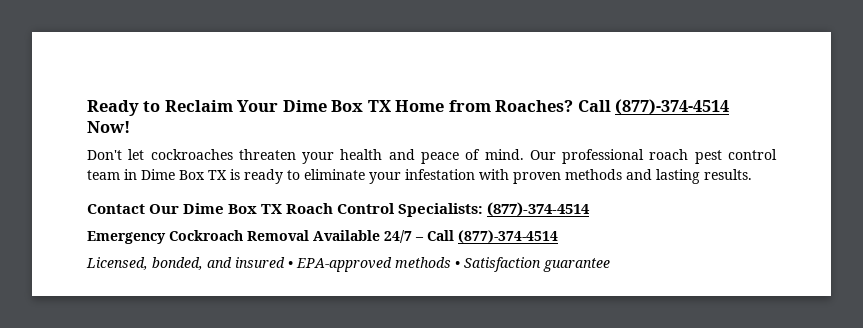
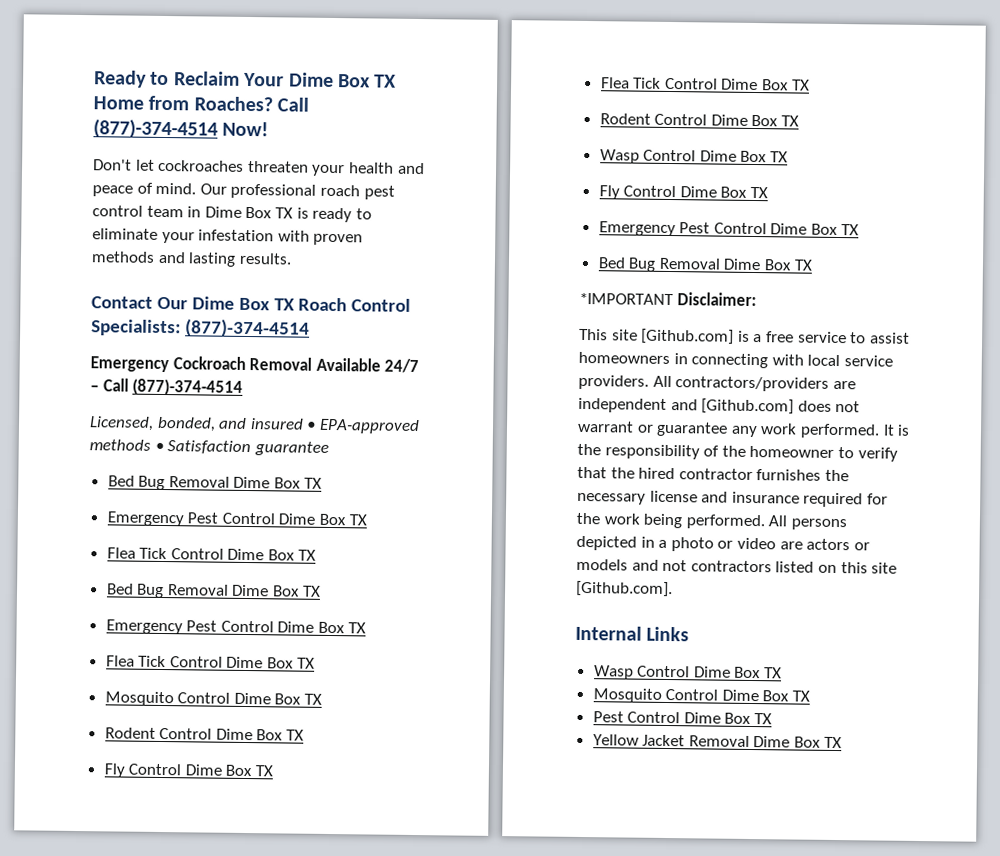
(610, 265) none -> [107,475,322,491] [106,511,367,527] [106,547,316,561] [105,583,321,599] [105,619,366,635] [105,655,315,669] [104,691,323,707] [104,727,305,741] [103,763,274,778] [600,77,810,91] [599,113,800,127] [599,149,789,164] [598,185,769,200] [598,221,859,237] [597,257,813,272] [579,292,757,307] [579,328,910,345] [578,351,893,369] [578,374,856,392] [578,397,861,415] [577,420,911,439] [577,443,898,462] [577,466,849,482] [577,490,888,508] [576,512,847,531] [576,535,870,552] [576,558,898,574] [576,580,673,598] [575,625,690,642] [593,665,783,680] [592,688,811,703] [592,711,773,725] [592,734,842,749] // Bed Bug Removal Dime Box TX // Emergency Pest Control Dime Box TX // Flea Tick Control Dime Box TX // Bed Bug Removal Dime Box TX // Emergency Pest Control Dime Box TX // Flea Tick Control Dime Box TX // Mosquito Control Dime Box TX // Rodent Control Dime Box TX // Fly Control Dime Box TX // Flea Tick Control Dime Box TX // Rodent Control Dime Box TX // Wasp Control Dime Box TX // Fly Control Dime Box TX // Emergency Pest Control Dime Box TX // Bed Bug Removal Dime Box TX // *IMPORTANT Disclaimer: // This site [Github.com] is a free service to assist homeowners in connecting with local service providers. All contractors/providers are independent and [Github.com] does not warrant or guarantee any work performed. It is the responsibility of the homeowner to verify that the hired contractor furnishes the necessary license and insurance required for the work being performed. All persons depicted in a photo or video are actors or models and not contractors listed on this site [Github.com]. // Internal Links // Wasp Control Dime Box TX // Mosquito Control Dime Box TX // Pest Control Dime Box TX // Yellow Jacket Removal Dime Box TX

